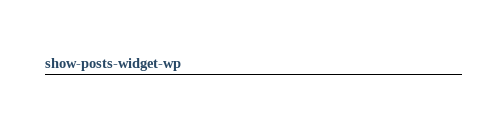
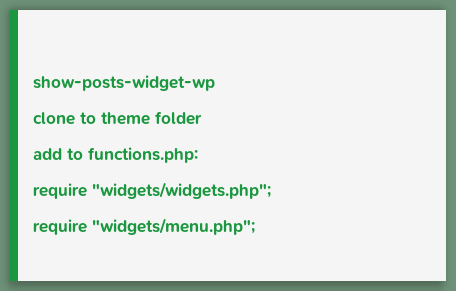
(181, 64) none -> [33,111,202,125] [33,147,198,163] [33,182,271,199] [33,218,255,235] // clone to theme folder // add to functions.php: // require "widgets/widgets.php"; // require "widgets/menu.php";

